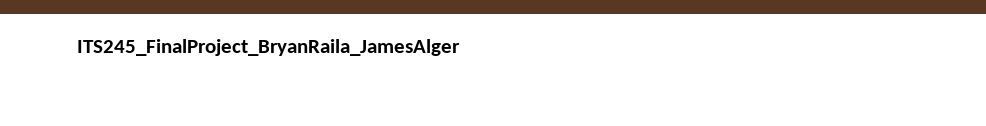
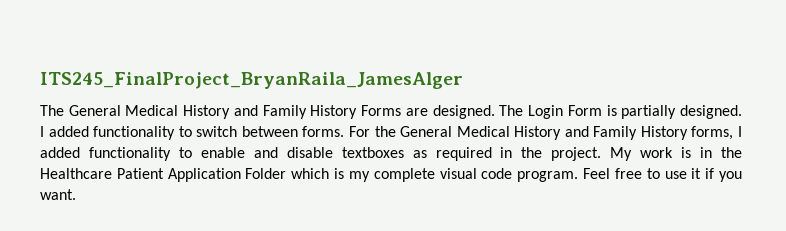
(460, 47) none -> [40,105,743,119] [40,126,742,140] [40,147,742,161] [40,168,743,182] [40,189,76,200] // The General Medical History and Family History Forms are designed. The Login Form is partially designed. I added functionality to switch between forms. For the General Medical History and Family History forms, I added functionality to enable and disable textboxes as required in the project. My work is in the Healthcare Patient Application Folder which is my complete visual code program. Feel free to use it if you want.

